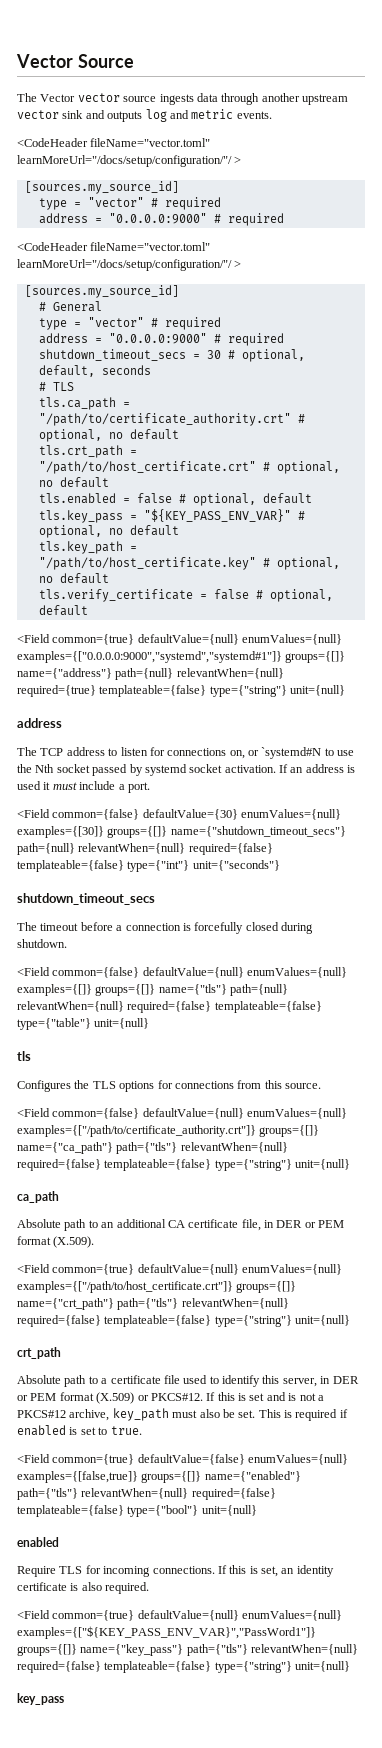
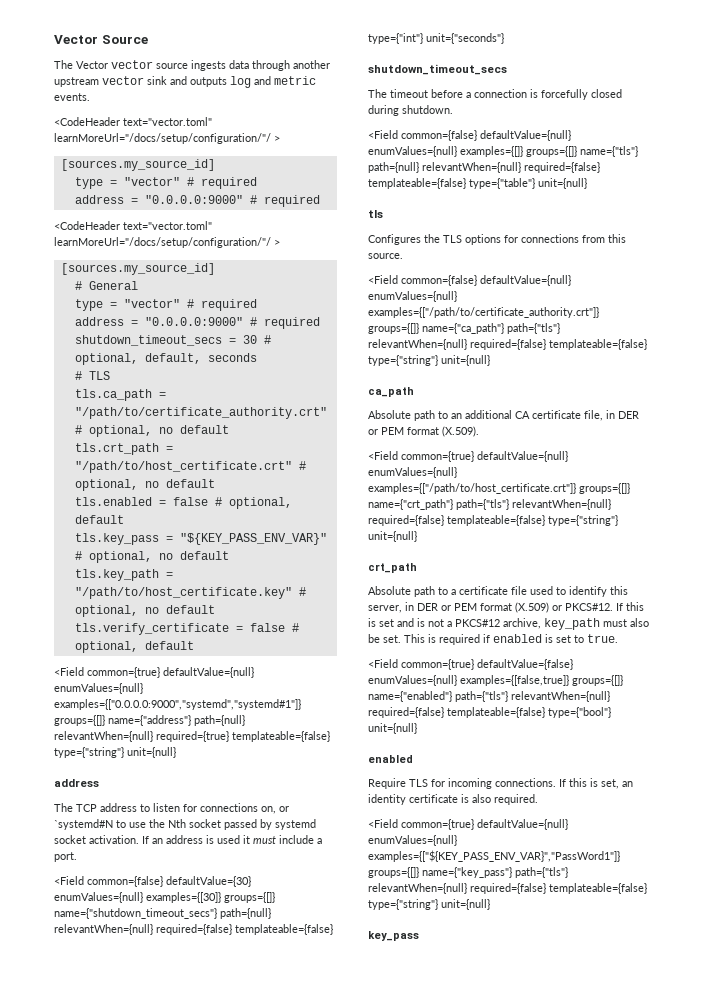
[90,138,211,147] fileName="vector.toml" -> [123,117,212,126] text="vector.toml"
[90,242,211,251] fileName="vector.toml" -> [123,221,212,230] text="vector.toml"

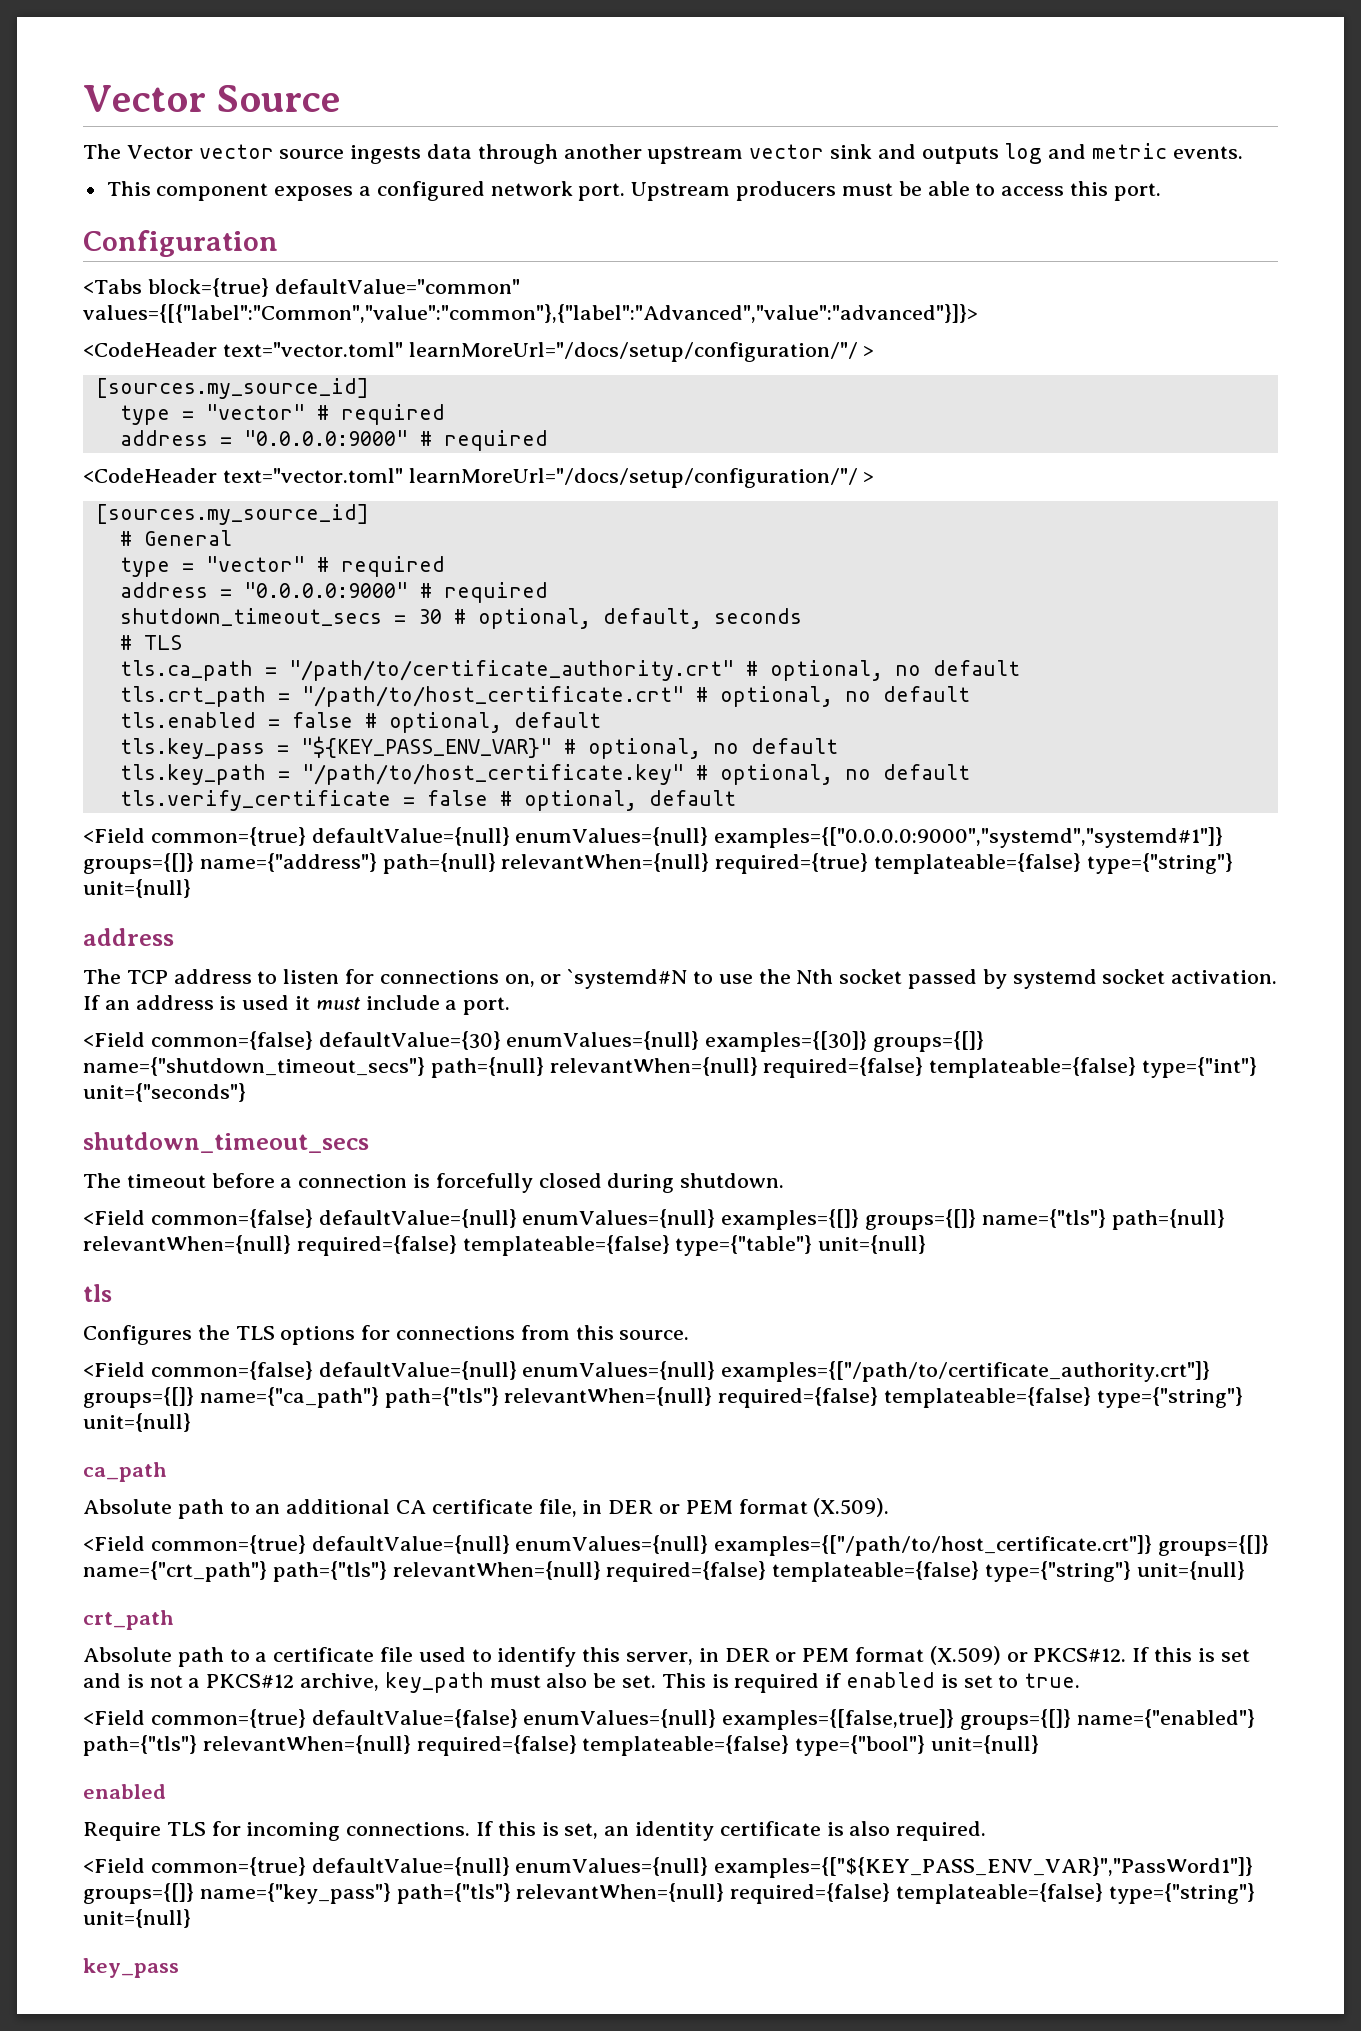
(90, 97) none -> [106,181,1161,201] [83,230,278,257] [83,278,520,297] [83,304,978,323] // This component exposes a configured network port. Upstream producers must be able to access this port. // Configuration // <Tabs block={true} defaultValue="common" values={[{"label":"Common","value":"common"},{"label":"Advanced","value":"advanced"}]}>

